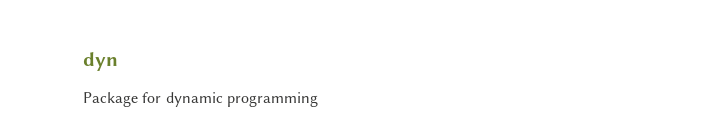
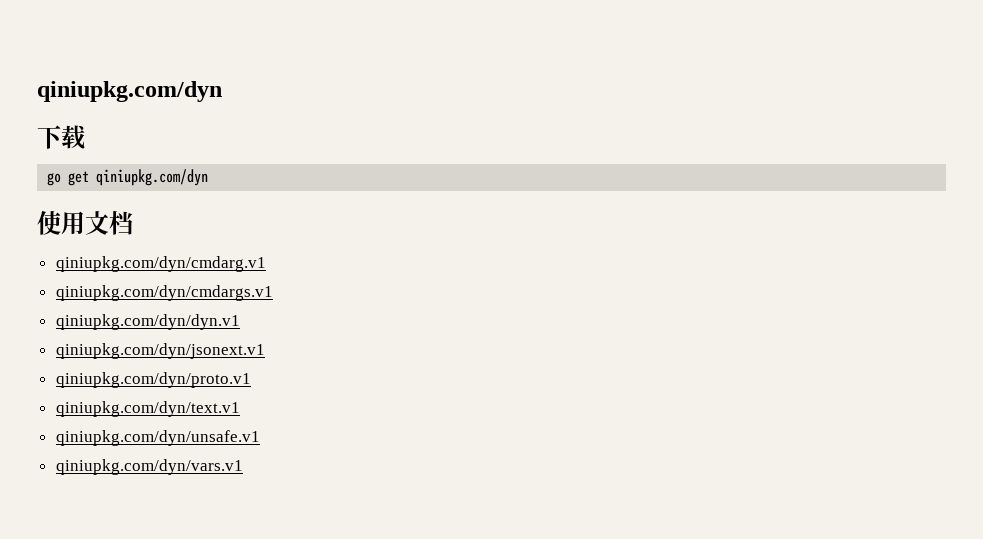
[83,52,118,71] [83,92,318,107] dyn // Package for dynamic programming -> [37,81,222,102] [37,125,86,150] [47,169,209,186] [37,210,133,235] [55,256,266,272] [55,285,273,301] [55,314,240,330] [55,343,265,359] [55,372,251,388] [55,401,240,417] [55,430,260,446] [55,459,243,475] qiniupkg.com/dyn // 下载 // go get qiniupkg.com/dyn // 使用文档 // qiniupkg.com/dyn/cmdarg.v1 // qiniupkg.com/dyn/cmdargs.v1 // qiniupkg.com/dyn/dyn.v1 // qiniupkg.com/dyn/jsonext.v1 // qiniupkg.com/dyn/proto.v1 // qiniupkg.com/dyn/text.v1 // qiniupkg.com/dyn/unsafe.v1 // qiniupkg.com/dyn/vars.v1

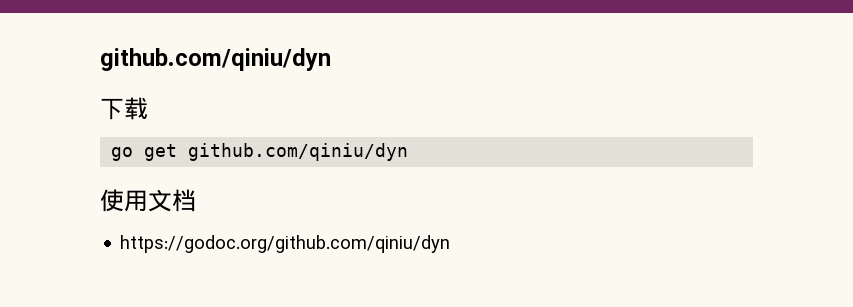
[37,81,222,102] qiniupkg.com/dyn -> [100,48,331,71] github.com/qiniu/dyn
[96,169,209,186] qiniupkg.com/dyn -> [188,143,409,161] github.com/qiniu/dyn
[55,256,266,272] [55,285,273,301] [55,314,240,330] [55,343,265,359] [55,372,251,388] [55,401,240,417] [55,430,260,446] [55,459,243,475] qiniupkg.com/dyn/cmdarg.v1 // qiniupkg.com/dyn/cmdargs.v1 // qiniupkg.com/dyn/dyn.v1 // qiniupkg.com/dyn/jsonext.v1 // qiniupkg.com/dyn/proto.v1 // qiniupkg.com/dyn/text.v1 // qiniupkg.com/dyn/unsafe.v1 // qiniupkg.com/dyn/vars.v1 -> [120,235,451,253] https://godoc.org/github.com/qiniu/dyn

